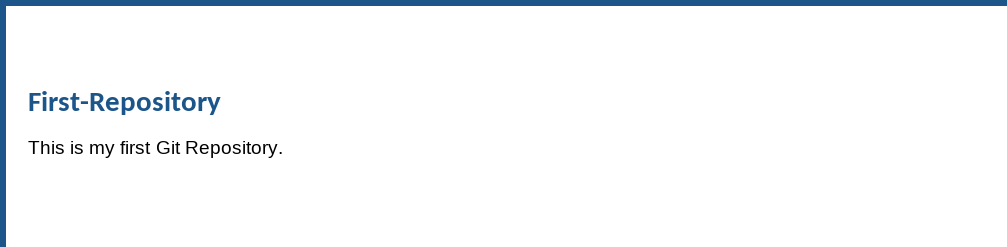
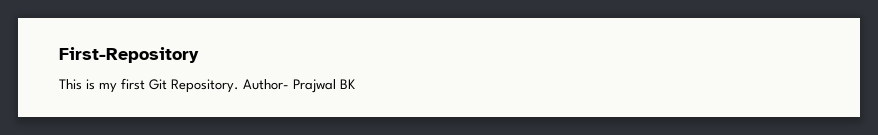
(283, 149) none -> [243,79,355,93] Author- Prajwal BK

